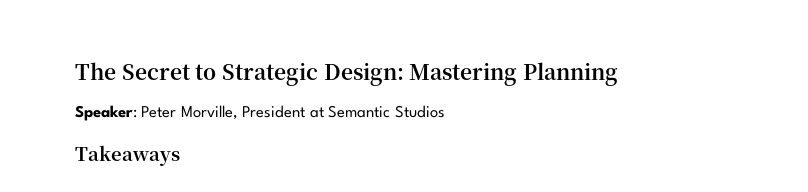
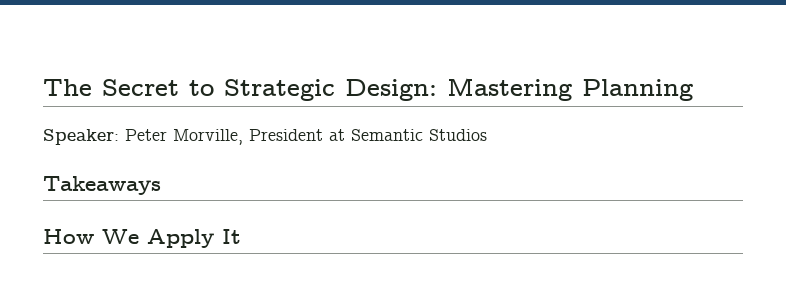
(180, 155) none -> [43,229,241,248] // How We Apply It

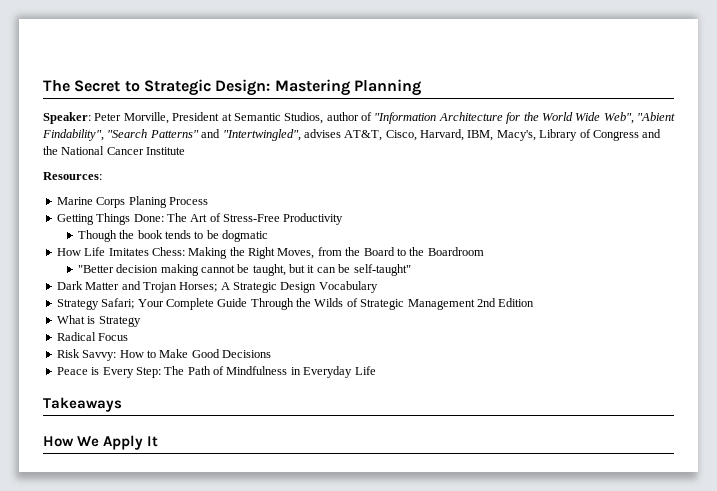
[429,129,487,141] Studios -> [284,112,675,124] [42,129,662,141] [43,146,186,155] [43,172,102,180] [56,196,208,208] [56,213,344,225] [77,230,269,242] [56,247,484,259] [77,264,411,276] [56,281,378,293] [56,298,535,310] [56,315,141,327] [56,332,129,341] [56,349,271,361] [56,366,376,378] Studios, author of "Information Architecture for the World Wide Web", "Abient Findability", "Search Patterns" and "Intertwingled", advises AT&T, Cisco, Harvard, IBM, Macy's, Library of Congress and the National Cancer Institute // Resources: // Marine Corps Planing Process // Getting Things Done: The Art of Stress-Free Productivity // Though the book tends to be dogmatic // How Life Imitates Chess: Making the Right Moves, from the Board to the Boardroom // "Better decision making cannot be taught, but it can be self-taught" // Dark Matter and Trojan Horses; A Strategic Design Vocabulary // Strategy Safari; Your Complete Guide Through the Wilds of Strategic Management 2nd Edition // What is Strategy // Radical Focus // Risk Savvy: How to Make Good Decisions // Peace is Every Step: The Path of Mindfulness in Everyday Life

